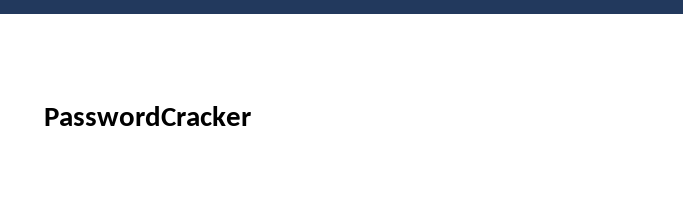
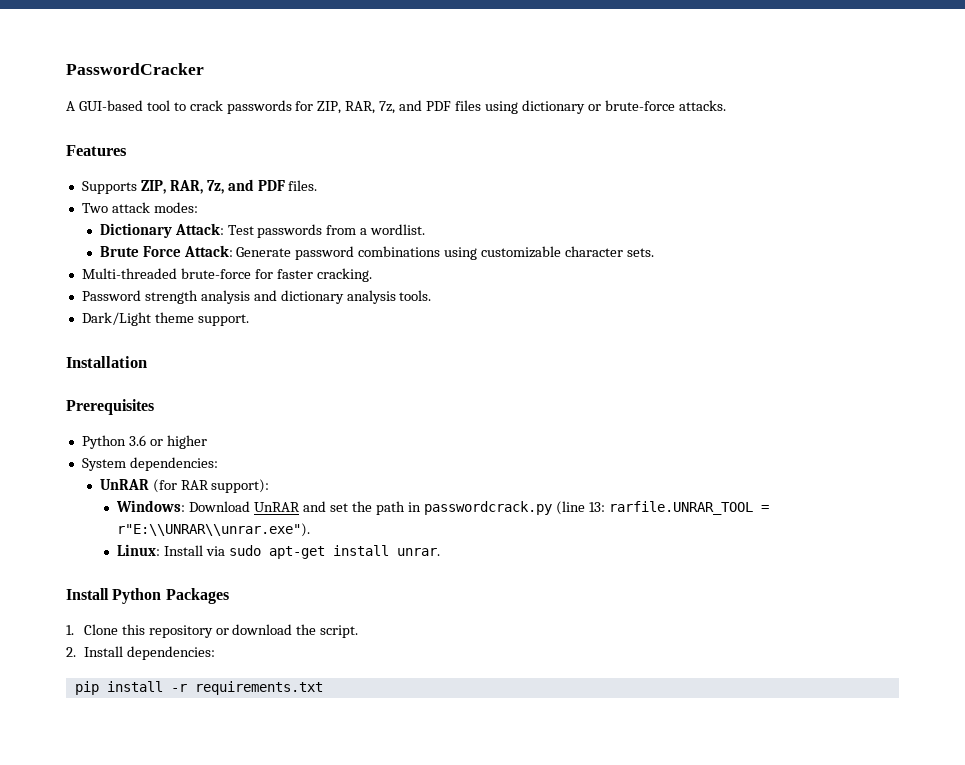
(251, 116) none -> [66,100,726,114] [66,145,127,156] [81,179,318,194] [81,202,198,213] [99,223,426,238] [99,245,654,260] [81,268,372,282] [81,290,432,304] [81,312,249,326] [66,356,147,368] [66,399,154,415] [81,435,207,449] [81,457,218,471] [99,479,270,493] [116,500,769,515] [117,523,311,537] [117,544,441,559] [66,588,229,604] [66,624,359,638] [66,646,215,660] [74,681,323,695] // A GUI-based tool to crack passwords for ZIP, RAR, 7z, and PDF files using dictionary or brute-force attacks. // Features // Supports ZIP, RAR, 7z, and PDF files. // Two attack modes: // Dictionary Attack: Test passwords from a wordlist. // Brute Force Attack: Generate password combinations using customizable character sets. // Multi-threaded brute-force for faster cracking. // Password strength analysis and dictionary analysis tools. // Dark/Light theme support. // Installation // Prerequisites // Python 3.6 or higher // System dependencies: // UnRAR (for RAR support): // Windows: Download UnRAR and set the path in passwordcrack.py (line 13: rarfile.UNRAR_TOOL = r"E:\\UNRAR\\unrar.exe"). // Linux: Install via sudo apt-get install unrar. // Install Python Packages // 1. Clone this repository or download the script. // 2. Install dependencies: // pip install -r requirements.txt

